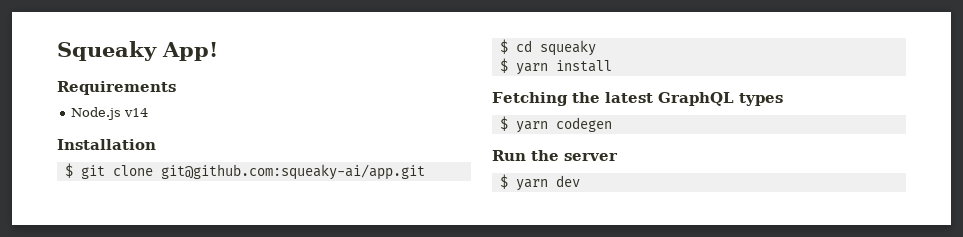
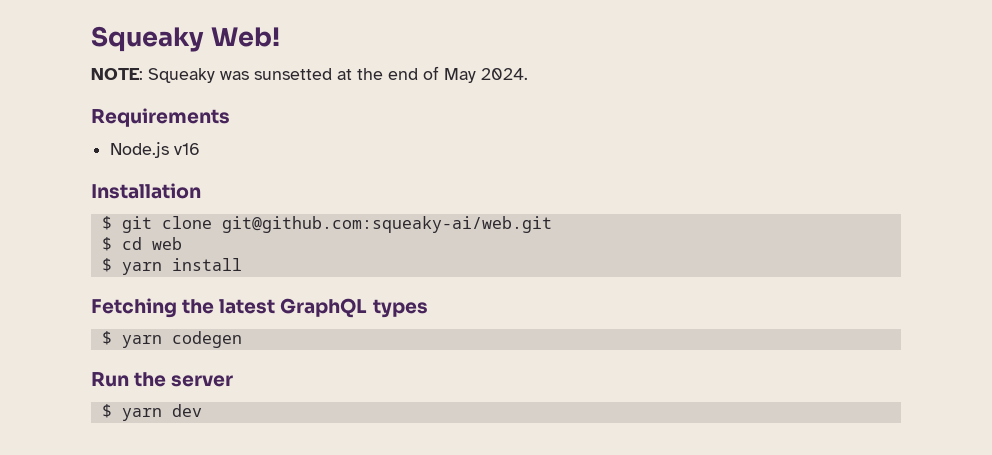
[57,41,218,61] Squeaky App! -> [91,26,280,52] [91,66,528,83] Squeaky Web! // NOTE: Squeaky was sunsetted at the end of May 2024.
[124,108,149,117] v14 -> [174,143,201,155] v16
[160,164,425,180] git@github.com:squeaky-ai/app.git -> [221,216,552,233] git@github.com:squeaky-ai/web.git
[539,40,596,56] squeaky -> [151,237,182,250] web

